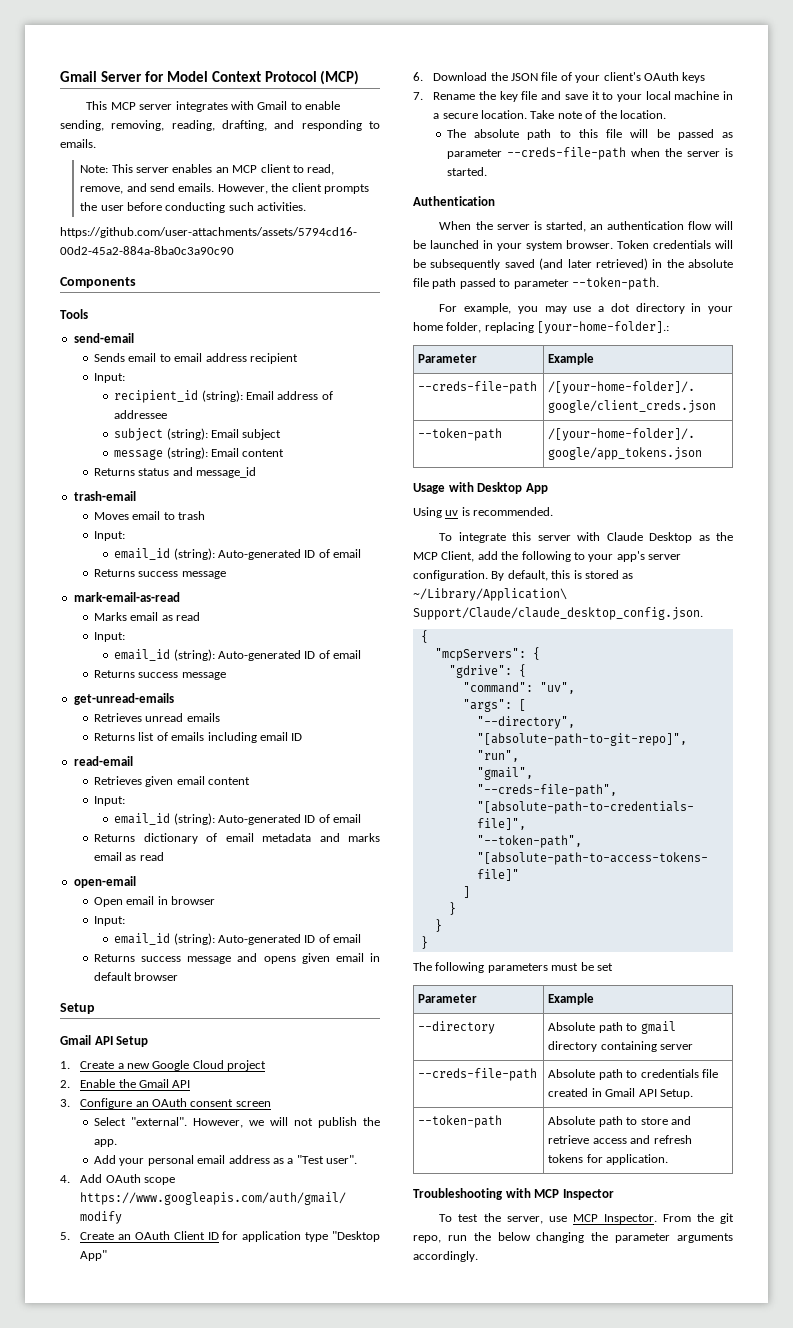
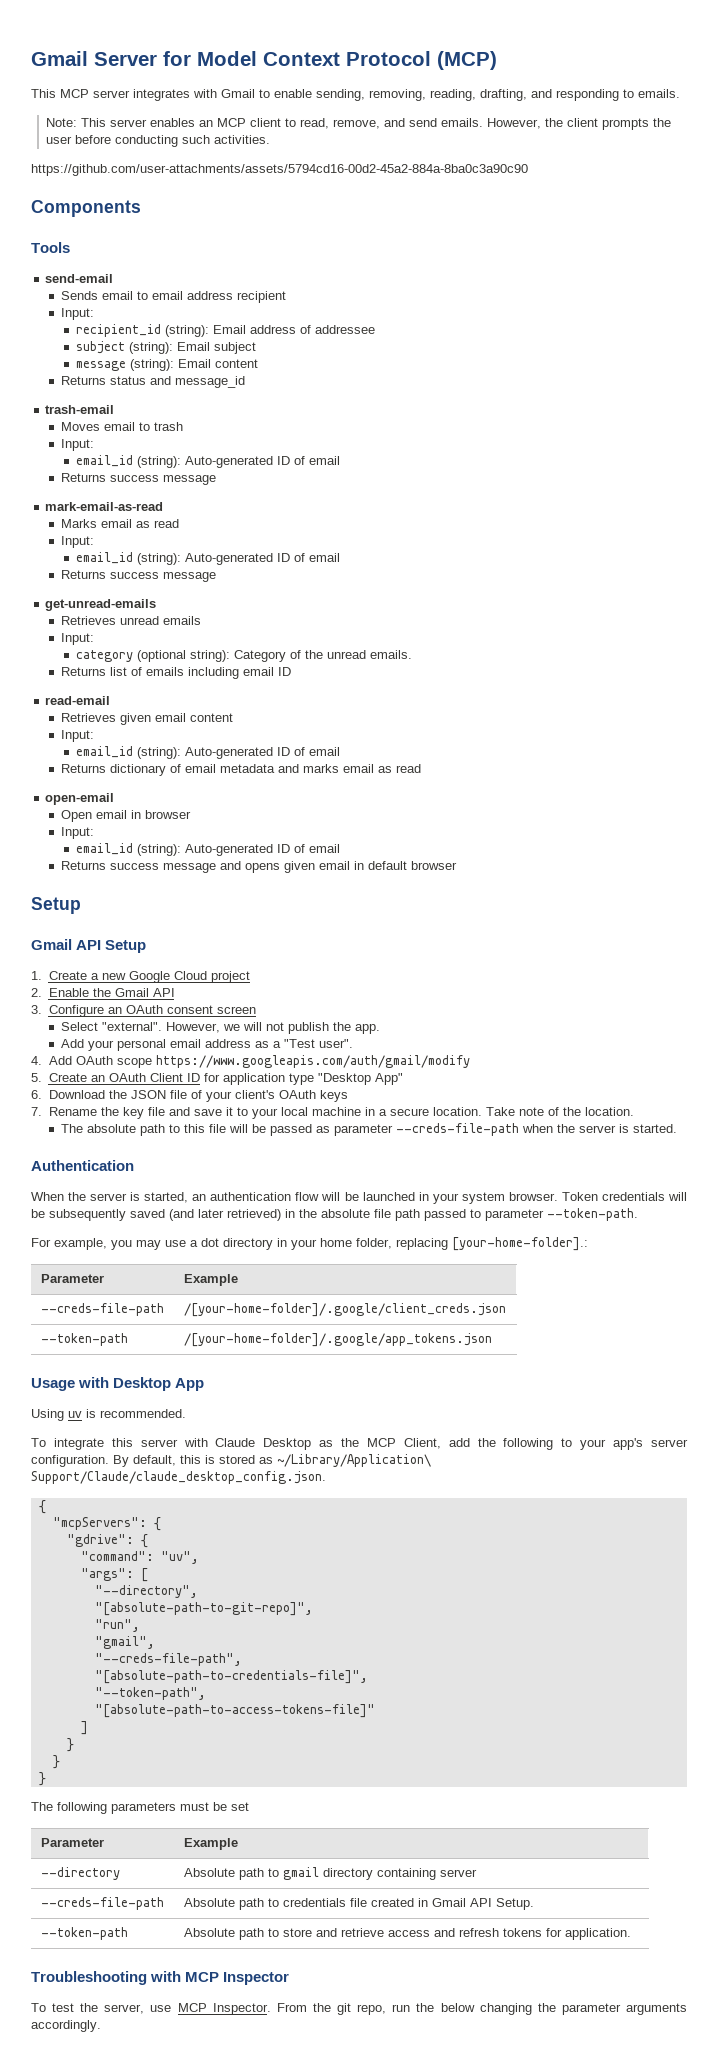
(220, 717) none -> [60,633,94,645] [75,650,412,662] // Input: // category (optional string): Category of the unread emails.

